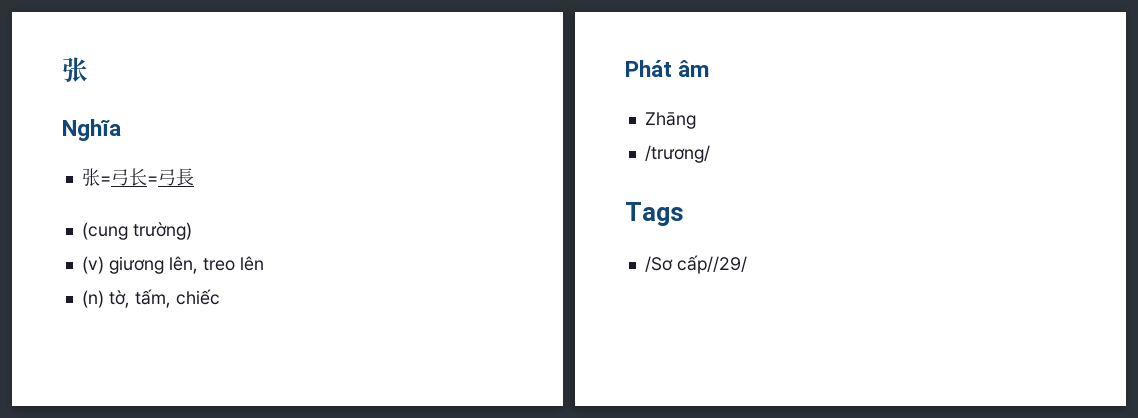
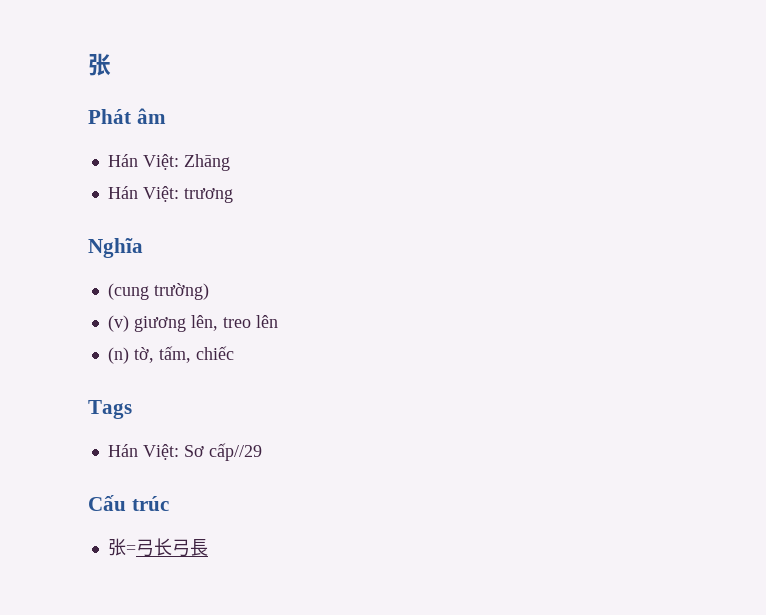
[62,119,121,141] [81,168,194,186] Nghĩa // 张=弓长=弓長 -> [88,108,166,124] [107,154,230,171] [107,186,233,203] [88,238,143,258] Phát âm // Hán Việt: Zhāng // Hán Việt: trương // Nghĩa
[625,60,710,77] [644,112,696,129] [644,145,710,163] [625,202,684,226] [644,255,747,274] Phát âm // Zhāng // /trương/ // Tags // /Sơ cấp//29/ -> [88,400,132,419] [107,443,262,461] [88,495,169,511] [107,538,208,557] Tags // Hán Việt: Sơ cấp//29 // Cấu trúc // 张=弓长弓長

